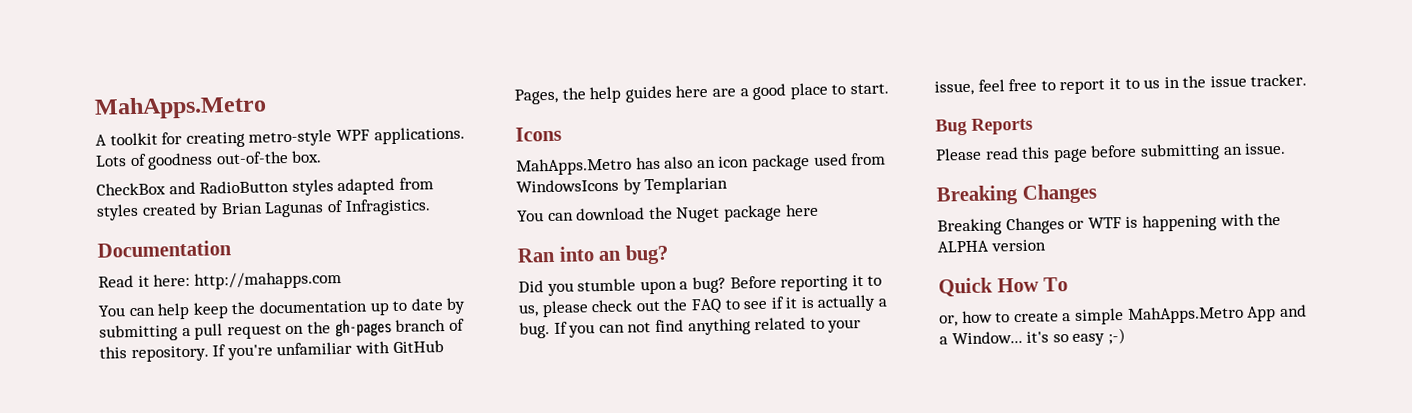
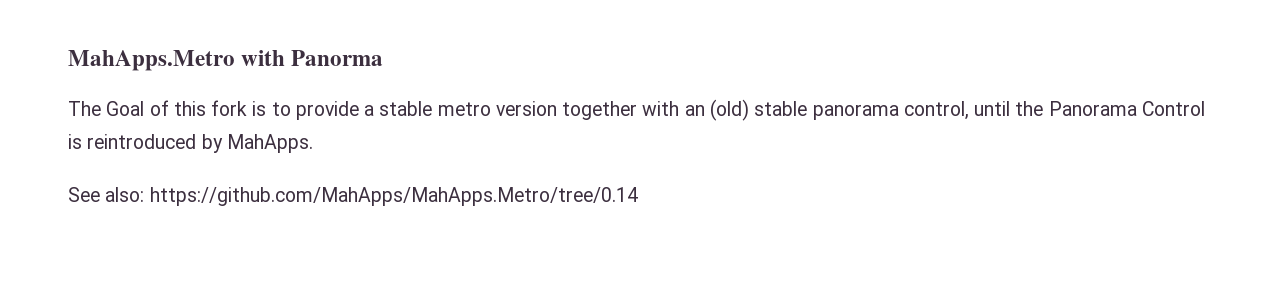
[94,95,267,120] [95,126,465,148] [95,150,323,170] [96,177,434,196] [96,198,431,221] [97,240,232,258] [98,271,342,290] [98,297,467,320] [99,318,465,342] [99,340,444,363] [514,82,889,105] [515,126,562,142] [516,152,887,176] [516,176,729,195] [517,203,819,223] [517,244,669,265] [518,274,883,297] [518,294,888,318] [519,317,862,339] [934,73,1308,96] [935,117,1033,136] [935,142,1287,163] [936,183,1097,206] [937,212,1282,236] [937,239,1046,253] [938,277,1069,298] [939,304,1307,327] [939,327,1126,346] MahApps.Metro // A toolkit for creating metro-style WPF applications. Lots of goodness out-of-the box. // CheckBox and RadioButton styles adapted from styles created by Brian Lagunas of Infragistics. // Documentation // Read it here: http://mahapps.com // You can help keep the documentation up to date by submitting a pull request on the gh-pages branch of this repository. If you're unfamiliar with GitHub Pages, the help guides here are a good place to start. // Icons // MahApps.Metro has also an icon package used from WindowsIcons by Templarian // You can download the Nuget package here // Ran into an bug? // Did you stumble upon a bug? Before reporting it to us, please check out the FAQ to see if it is actually a bug. If you can not find anything related to your issue, feel free to report it to us in the issue tracker. // Bug Reports // Please read this page before submitting an issue. // Breaking Changes // Breaking Changes or WTF is happening with the ALPHA version // Quick How To // or, how to create a simple MahApps.Metro App and a Window... it's so easy ;-) -> [68,50,384,71] [68,99,1205,121] [68,134,313,153] [68,187,638,206] MahApps.Metro with Panorma // The Goal of this fork is to provide a stable metro version together with an (old) stable panorama control, until the Panorama Control is reintroduced by MahApps. // See also: https://github.com/MahApps/MahApps.Metro/tree/0.14

